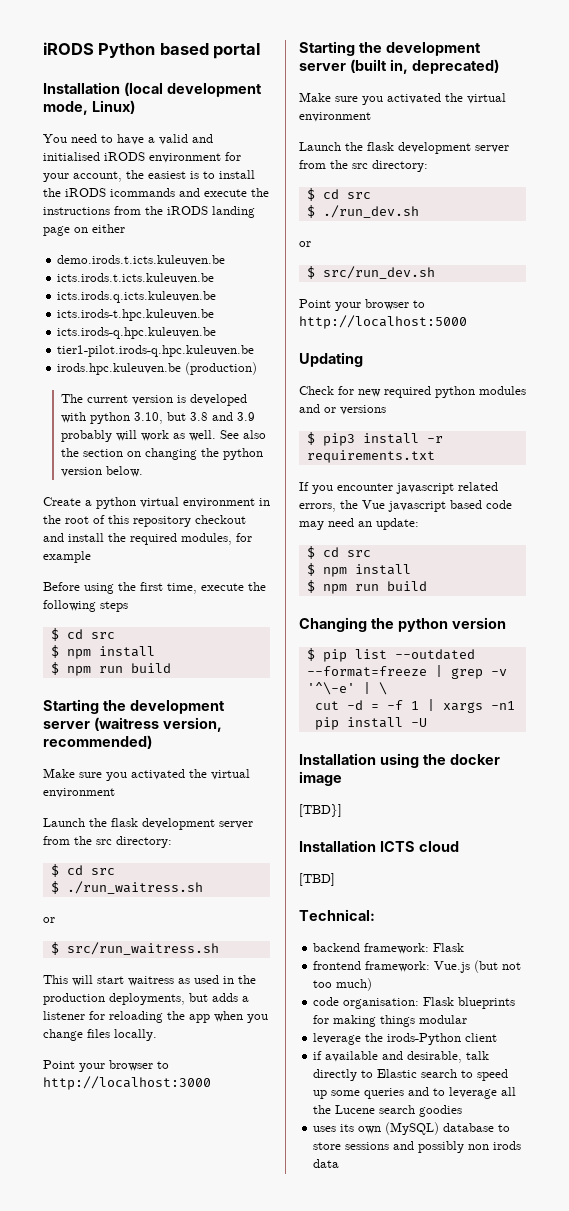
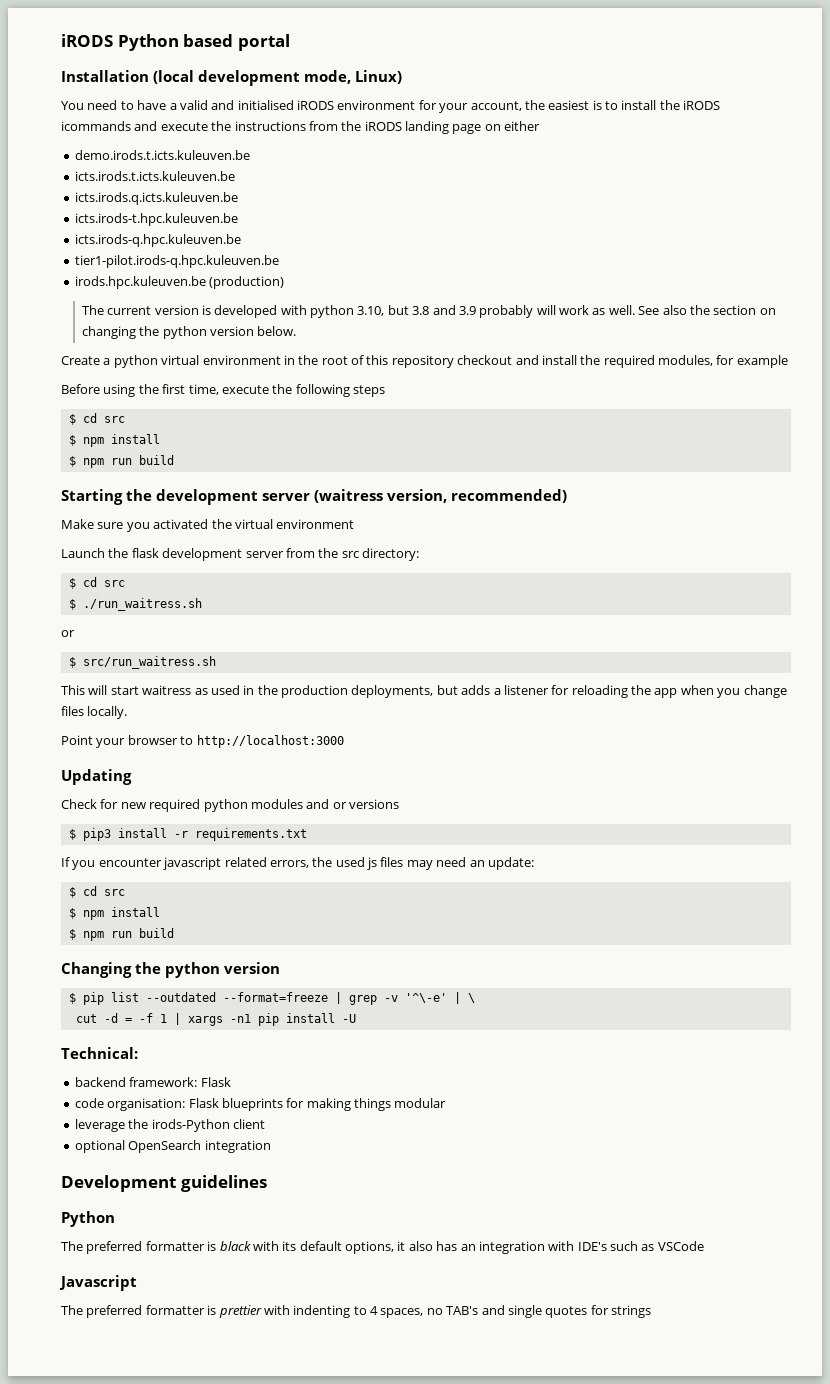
[299,41,481,56] [299,59,499,74] [299,92,506,105] [299,112,371,122] [299,142,509,154] [299,160,428,172] [306,188,371,201] [306,205,419,218] [299,241,311,247] [306,266,435,279] [299,299,425,311] [299,315,467,329] // Starting the development server (built in, deprecated) // Make sure you activated the virtual environment // Launch the flask development server from the src directory: // $ cd src // $ ./run_dev.sh // or // $ src/run_dev.sh // Point your browser to http://localhost:5000 -> (344, 741) none
[362,500,512,512] Vue javascript based code -> [335,857,404,870] used js files
[299,753,500,768] [299,771,342,786] [299,804,342,817] [299,840,459,852] [299,873,335,886] [299,909,375,921] [313,943,465,954] [313,960,522,973] [313,978,373,991] Installation using the docker image // [TBD}] // Installation ICTS cloud // [TBD] // Technical: // backend framework: Flask // frontend framework: Vue.js (but not too much) -> [61,1047,138,1059] [74,1077,231,1087] Technical: // backend framework: Flask
[313,1051,490,1063] [313,1069,509,1081] [313,1087,517,1099] [313,1105,463,1117] [313,1122,511,1135] [313,1141,522,1153] [313,1159,340,1168] if available and desirable, talk directly to Elastic search to speed up some queries and to leverage all the Lucene search goodies // uses its own (MySQL) database to store sessions and possibly non irods data -> [74,1140,271,1153] [61,1175,267,1192] [61,1211,115,1227] [61,1241,704,1254] [59,1275,137,1291] [61,1305,651,1318] optional OpenSearch integration // Development guidelines // Python // The preferred formatter is black with its default options, it also has an integration with IDE's such as VSCode // Javascript // The preferred formatter is prettier with indenting to 4 spaces, no TAB's and single quotes for strings

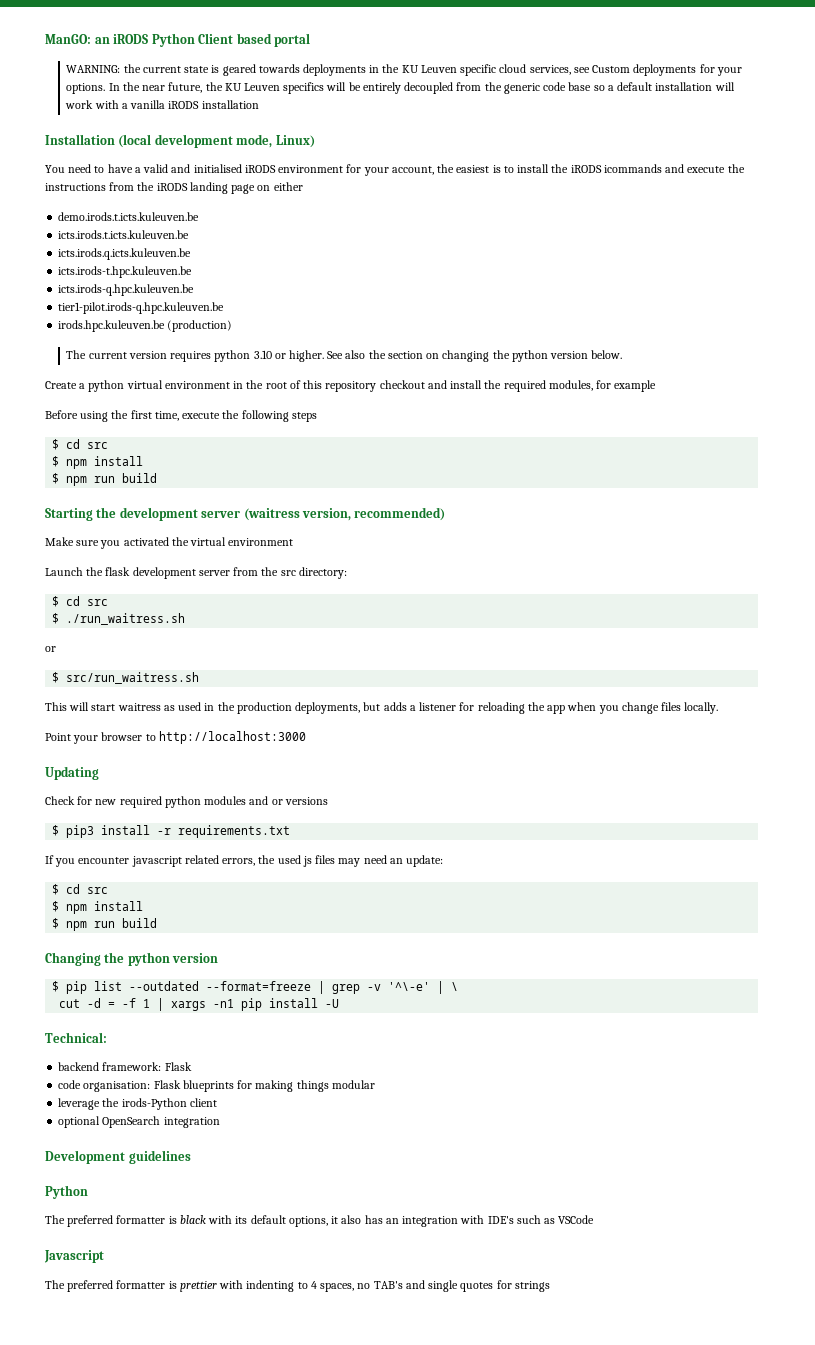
(61, 40) none -> [45,34,110,44] ManGO: an
(179, 42) none -> [198,33,234,44] Client
(290, 42) none -> [66,64,742,76] [66,82,735,94] [65,100,259,109] // WARNING: the current state is geared towards deployments in the KU Leuven specific cloud services, see Custom deployments for your options. In the near future, the KU Leuven specifics will be entirely decoupled from the generic code base so a default installation will work with a vanilla iRODS installation
[201,305,635,318] is developed with python 3.10, but 3.8 and 3.9 probably will work as well. -> [170,350,324,362] requires python 3.10 or higher.

